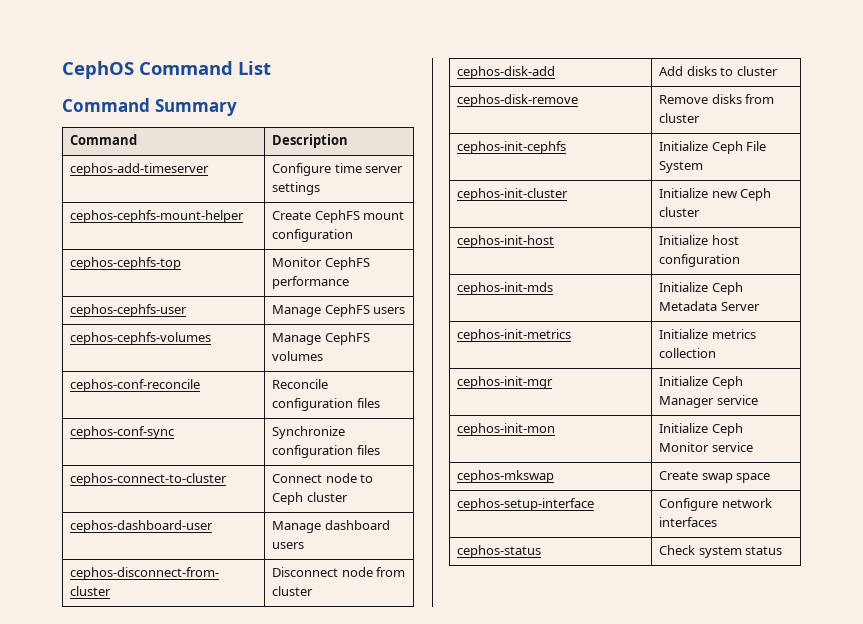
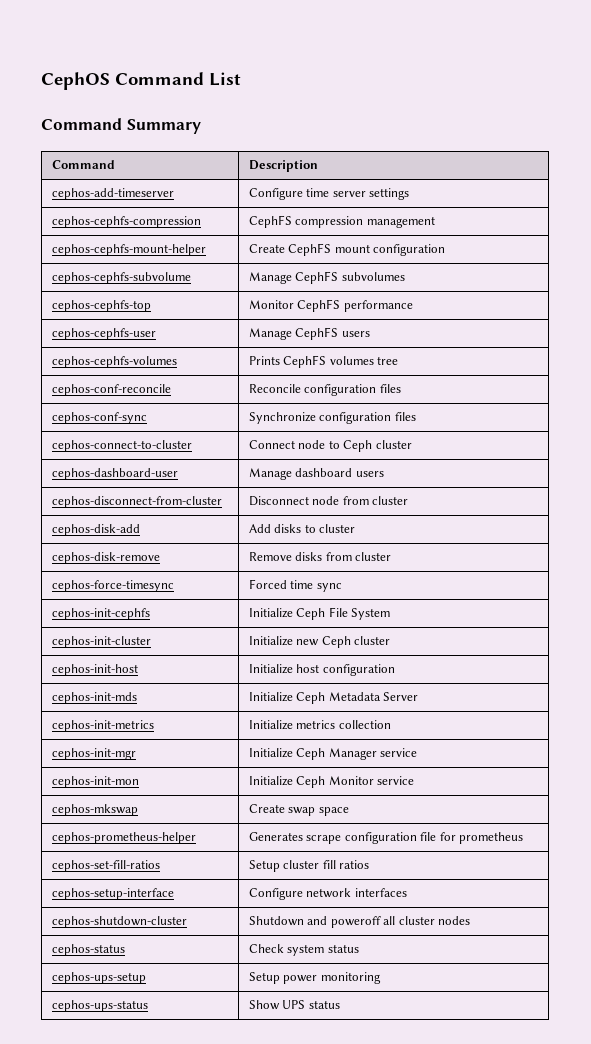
(321, 188) none -> [51,216,201,228] [248,215,435,228] // cephos-cephfs-compression | CephFS compression management
(354, 235) none -> [51,272,191,284] [248,271,405,284] // cephos-cephfs-subvolume | Manage CephFS subvolumes
[272,333,322,345] Manage -> [248,356,280,365] Prints
(324, 356) none -> [377,356,399,365] tree
(701, 118) none -> [51,580,174,592] [248,579,342,592] // cephos-force-timesync | Forced time sync
[457,498,595,511] [659,498,772,511] [659,517,718,527] [457,545,542,558] [659,545,742,558] cephos-setup-interface | Configure network interfaces // cephos-status | Check system -> [51,832,196,844] [248,832,524,844] [51,860,160,872] [248,860,370,872] [51,888,174,900] [248,888,407,900] [51,916,187,928] [248,916,471,928] [51,944,125,956] [248,944,359,956] [51,972,146,984] [248,972,381,984] [51,1000,148,1012] [248,1000,306,1010] cephos-prometheus-helper | Generates scrape configuration file for prometheus // cephos-set-fill-ratios | Setup cluster fill ratios // cephos-setup-interface | Configure network interfaces // cephos-shutdown-cluster | Shutdown and poweroff all cluster nodes // cephos-status | Check system status // cephos-ups-setup | Setup power monitoring // cephos-ups-status | Show UPS

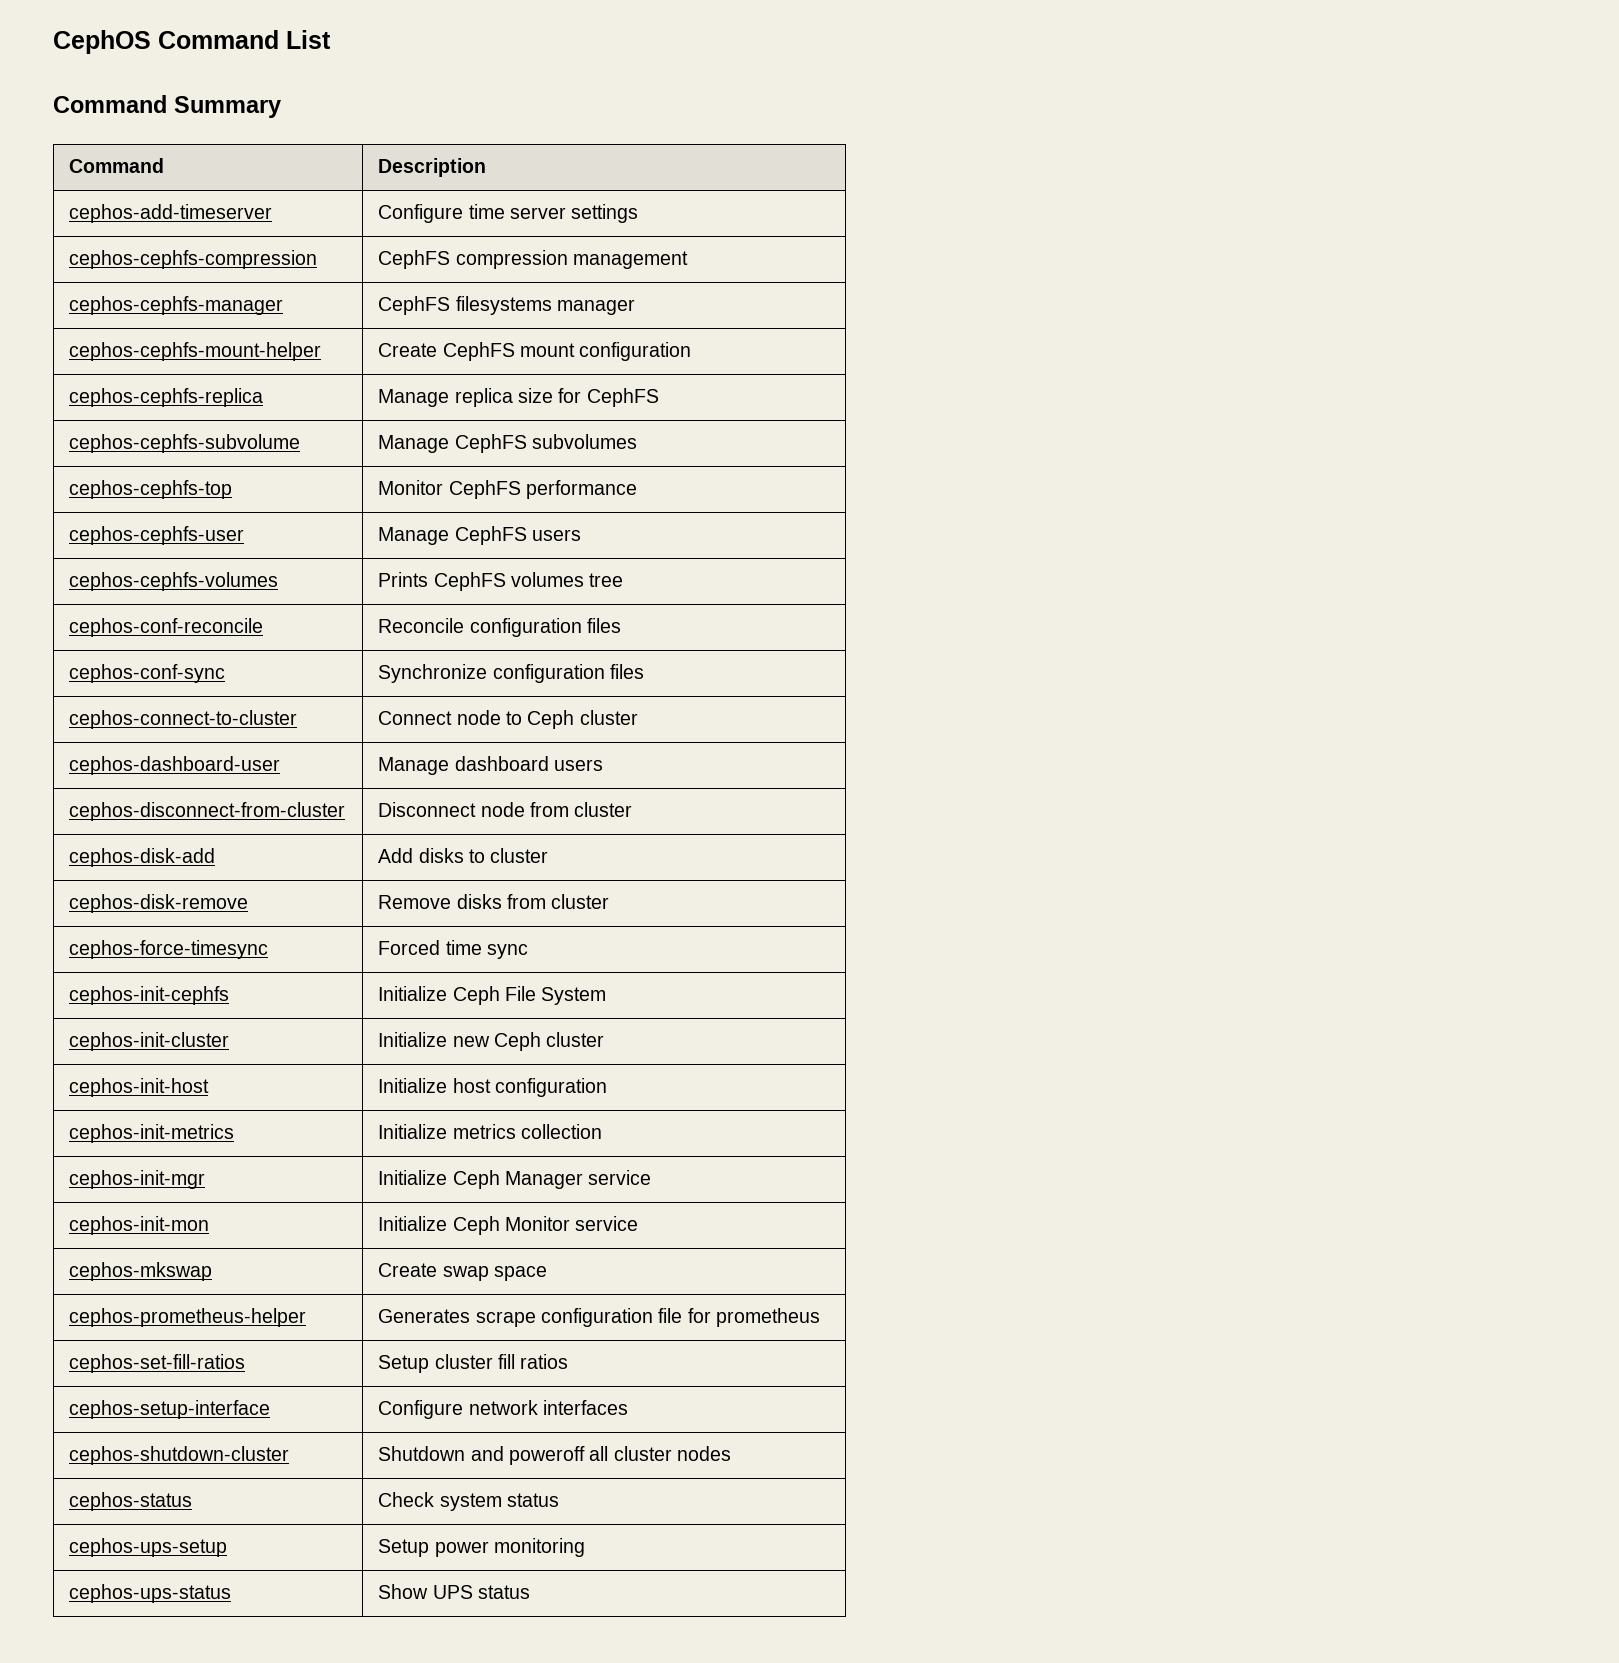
(435, 222) none -> [69,296,284,315] [378,296,635,315] // cephos-cephfs-manager | CephFS filesystems manager
(446, 250) none -> [69,388,264,407] [378,388,659,407] // cephos-cephfs-replica | Manage replica size for CephFS
[51,692,137,704] [248,692,419,704] // cephos-init-mds | Initialize Ceph Metadata Server -> (607, 1087) none

